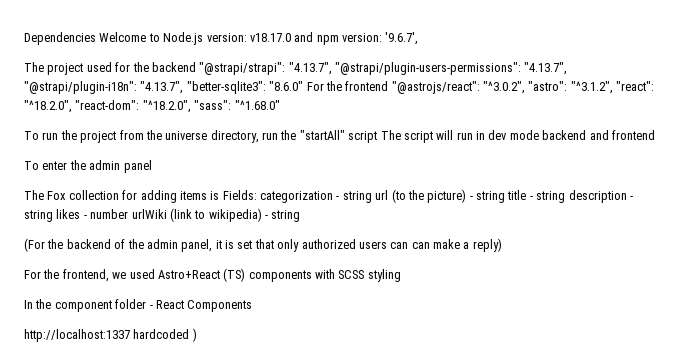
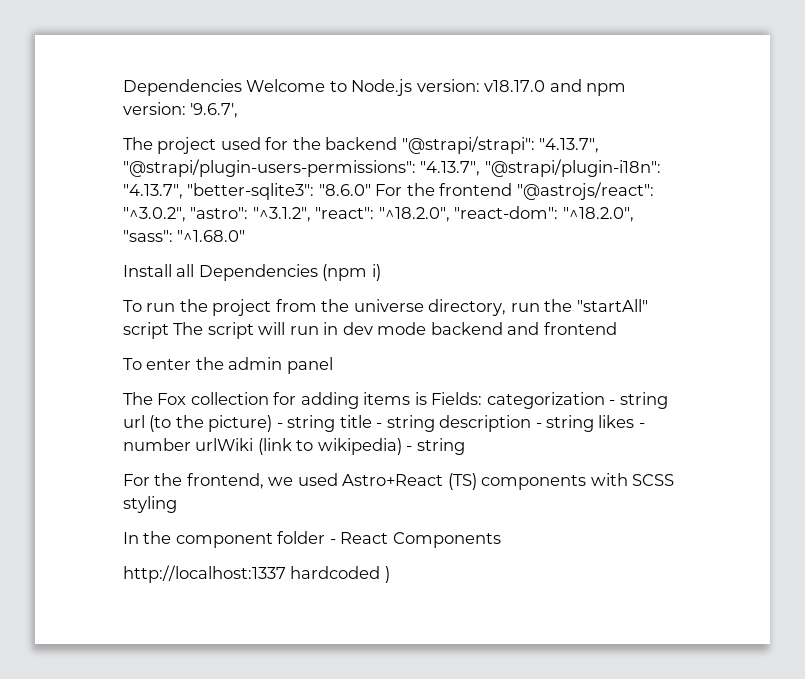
(280, 105) none -> [123,264,381,281] // Install all Dependencies (npm i)
[24,238,502,252] // (For the backend of the admin panel, it is set that only authorized users can can make a reply) -> (465, 446) none

